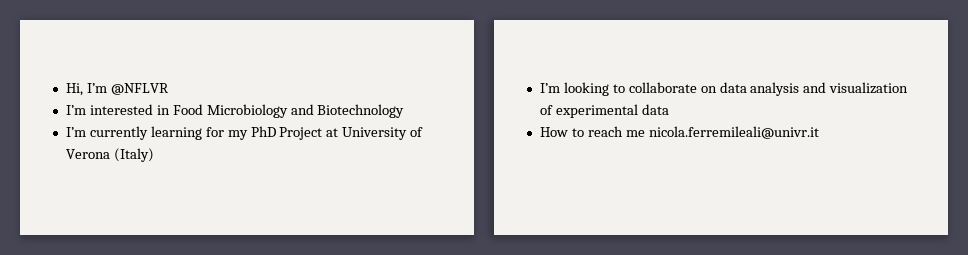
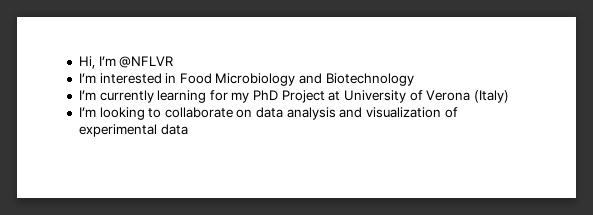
[539,126,819,139] // How to reach me nicola.ferremileali@univr.it -> (188, 129) none

